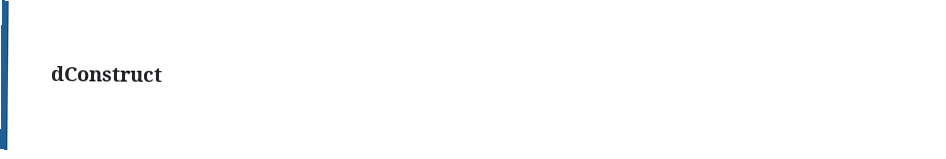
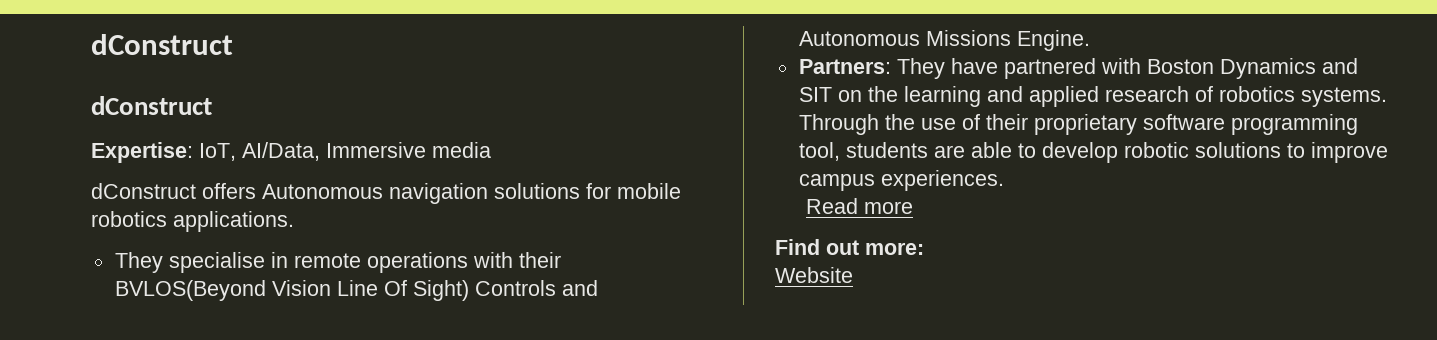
[50,65,163,83] dConstruct -> [91,34,233,55] [91,96,212,115] [91,142,491,163] [91,183,681,204] [91,211,294,232] [114,252,561,273] [114,280,598,301] [798,30,1090,51] [798,58,1358,79] [798,86,1387,107] [798,114,1358,135] [798,142,1388,163] [798,170,1004,191] [805,198,913,214] [775,239,924,255] [775,267,853,283] dConstruct // dConstruct // Expertise: IoT, AI/Data, Immersive media // dConstruct offers Autonomous navigation solutions for mobile robotics applications. // They specialise in remote operations with their BVLOS(Beyond Vision Line Of Sight) Controls and Autonomous Missions Engine. // Partners: They have partnered with Boston Dynamics and SIT on the learning and applied research of robotics systems. Through the use of their proprietary software programming tool, students are able to develop robotic solutions to improve campus experiences. // Read more // Find out more: // Website

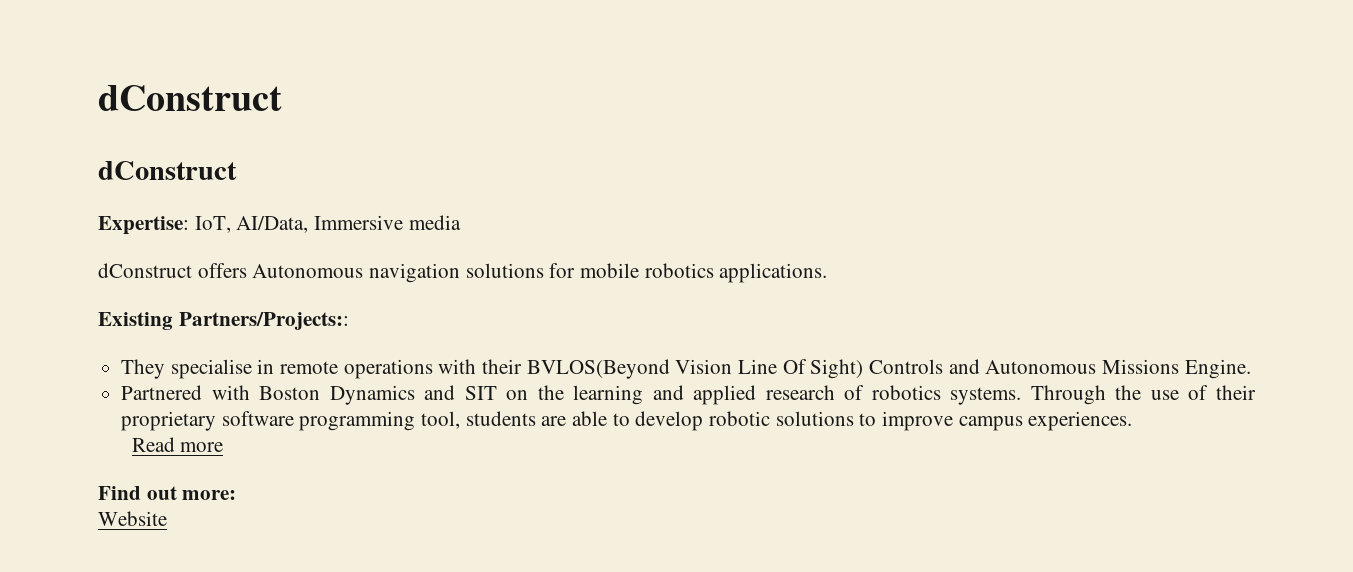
(294, 221) none -> [98,312,349,330] // Existing Partners/Projects::
[798,58,1096,79] Partners: They have partnered -> [121,385,203,400] Partnered

